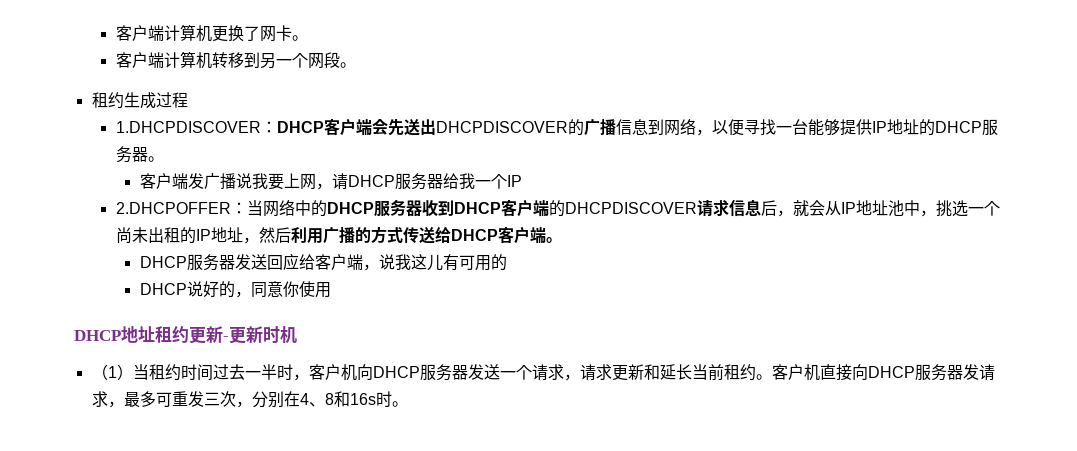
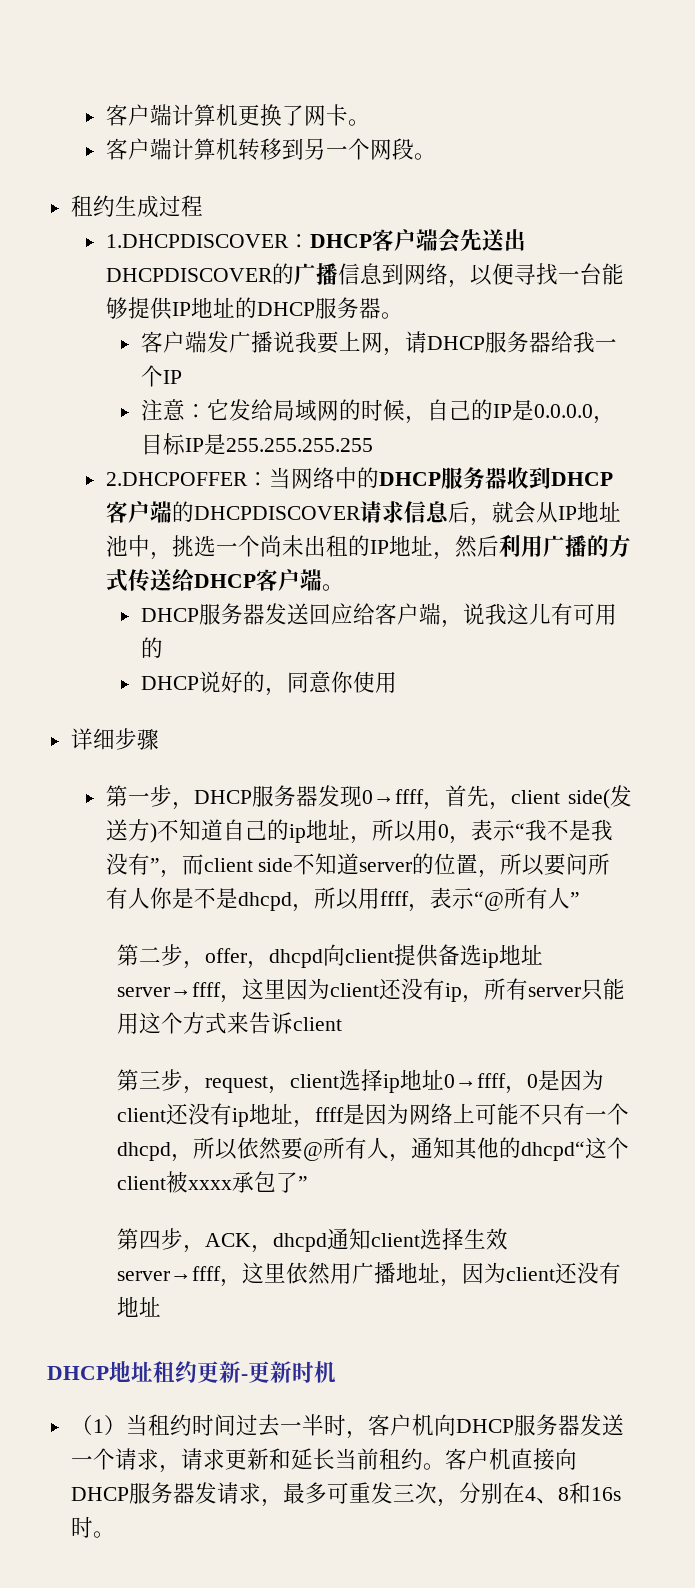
(522, 181) none -> [140,399,615,424] [140,433,373,455] // 注意：它发给局域网的时候，自己的IP是0.0.0.0，目标IP是255.255.255.255
(331, 290) none -> [70,728,159,750] [105,785,632,810] [105,819,613,844] [105,853,611,878] [105,887,580,912] [116,944,543,969] [116,978,625,1003] [116,1012,342,1034] [116,1069,604,1094] [116,1103,629,1128] [116,1137,629,1162] [116,1171,308,1193] [116,1228,508,1253] [116,1262,621,1287] [116,1296,161,1317] // 详细步骤 // 第一步，DHCP服务器发现0→ffff，首先，client side(发送方)不知道自己的ip地址，所以用0，表示“我不是我没有”，而client side不知道server的位置，所以要问所有人你是不是dhcpd，所以用ffff，表示“@所有人” // 第二步，offer，dhcpd向client提供备选ip地址server→ffff，这里因为client还没有ip，所有server只能用这个方式来告诉client // 第三步，request，client选择ip地址0→ffff，0是因为client还没有ip地址，ffff是因为网络上可能不只有一个dhcpd，所以依然要@所有人，通知其他的dhcpd“这个client被xxxx承包了” // 第四步，ACK，dhcpd通知client选择生效server→ffff，这里依然用广播地址，因为client还没有地址

